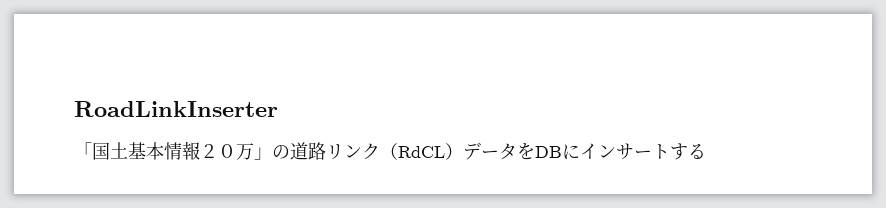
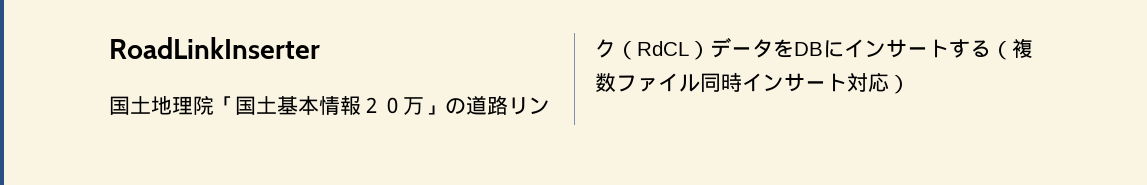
(278, 109) none -> [109,96,214,115] 国土地理院
(706, 151) none -> [991,38,1033,60] [595,72,910,94] （複数ファイル同時インサート対応）

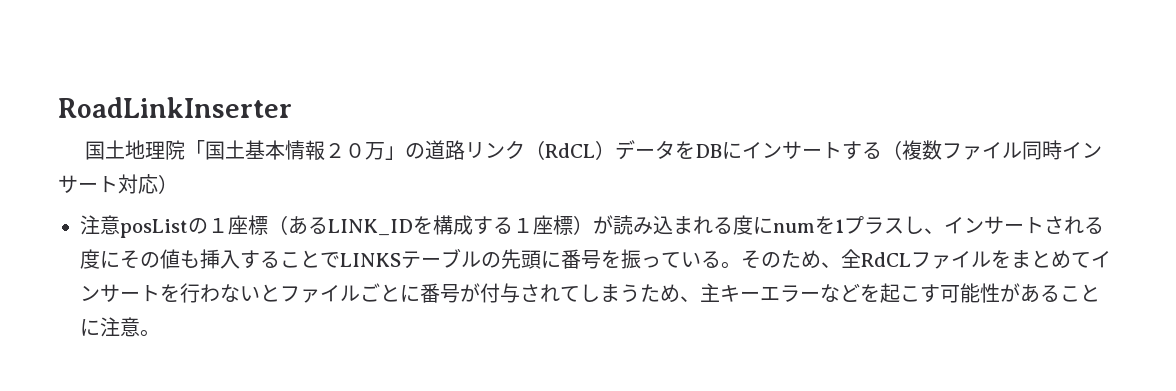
(910, 84) none -> [80,215,1104,238] [80,248,1111,269] [80,283,1100,303] [80,317,160,337] // 注意posListの１座標（あるLINK_IDを構成する１座標）が読み込まれる度にnumを1プラスし、インサートされる度にその値も挿入することでLINKSテーブルの先頭に番号を振っている。そのため、全RdCLファイルをまとめてインサートを行わないとファイルごとに番号が付与されてしまうため、主キーエラーなどを起こす可能性があることに注意。

